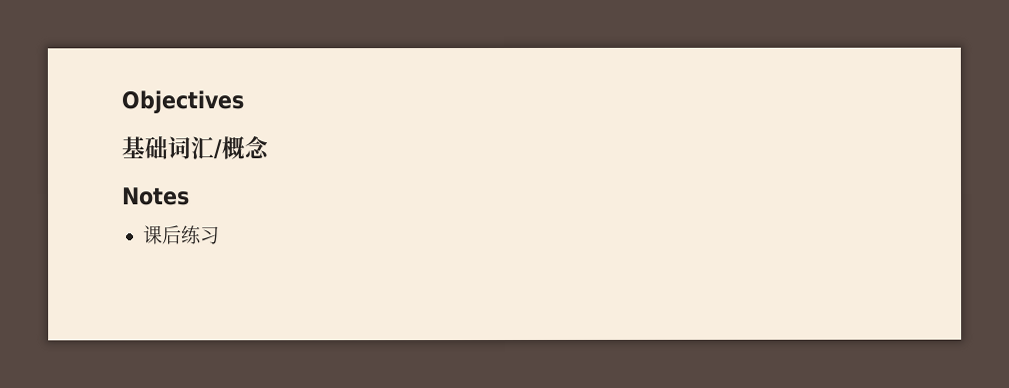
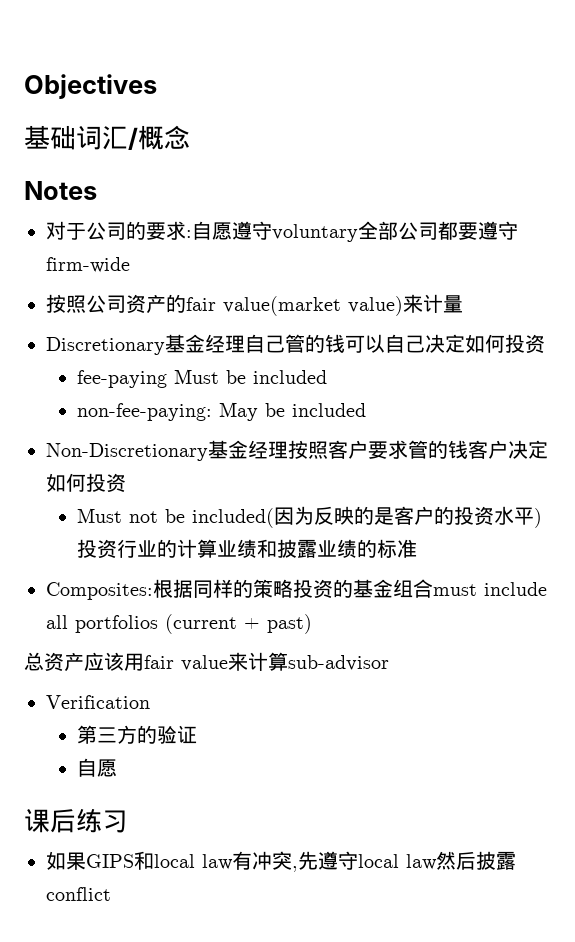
[142,225,220,245] 课后练习 -> [46,221,518,242] [46,257,130,273] [46,294,463,316] [46,334,545,355] [76,369,327,388] [76,402,366,421] [46,440,548,461] [46,473,126,493] [76,506,542,528] [76,539,417,559] [46,579,547,600] [46,614,312,634] [24,652,389,672] [46,695,150,709] [76,725,197,744] [76,758,117,777] [24,808,128,833] [46,851,516,872] [46,887,111,901] 对于公司的要求:自愿遵守voluntary全部公司都要遵守firm-wide // 按照公司资产的fair value(market value)来计量 // Discretionary基金经理自己管的钱可以自己决定如何投资 // fee-paying Must be included // non-fee-paying: May be included // Non-Discretionary基金经理按照客户要求管的钱客户决定如何投资 // Must not be included(因为反映的是客户的投资水平)投资行业的计算业绩和披露业绩的标准 // Composites:根据同样的策略投资的基金组合must include all portfolios (current + past) // 总资产应该用fair value来计算sub-advisor // Verification // 第三方的验证 // 自愿 // 课后练习 // 如果GIPS和local law有冲突,先遵守local law然后披露conflict

